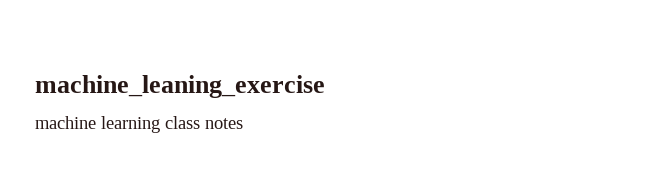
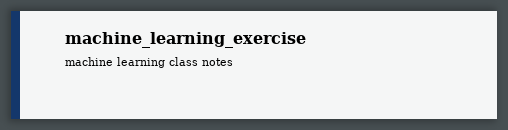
[35,75,325,98] machine_leaning_exercise -> [65,32,306,48] machine_learning_exercise

